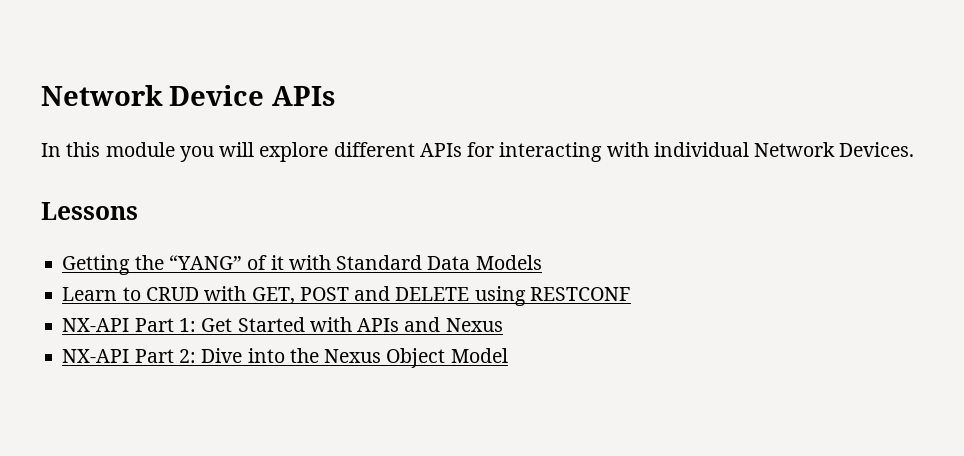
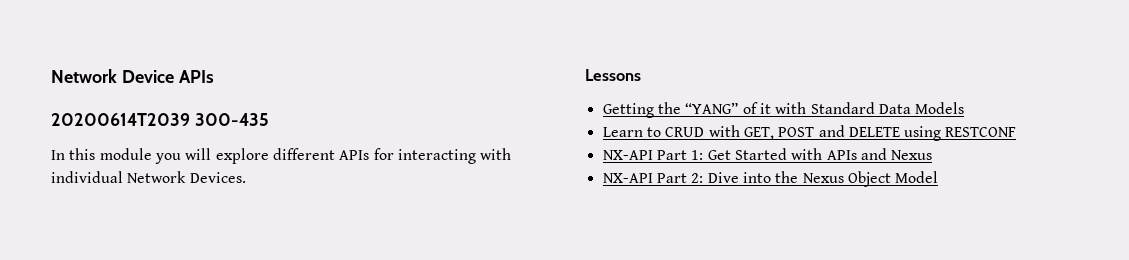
(335, 96) none -> [51,113,269,126] // 20200614T2039 300-435

